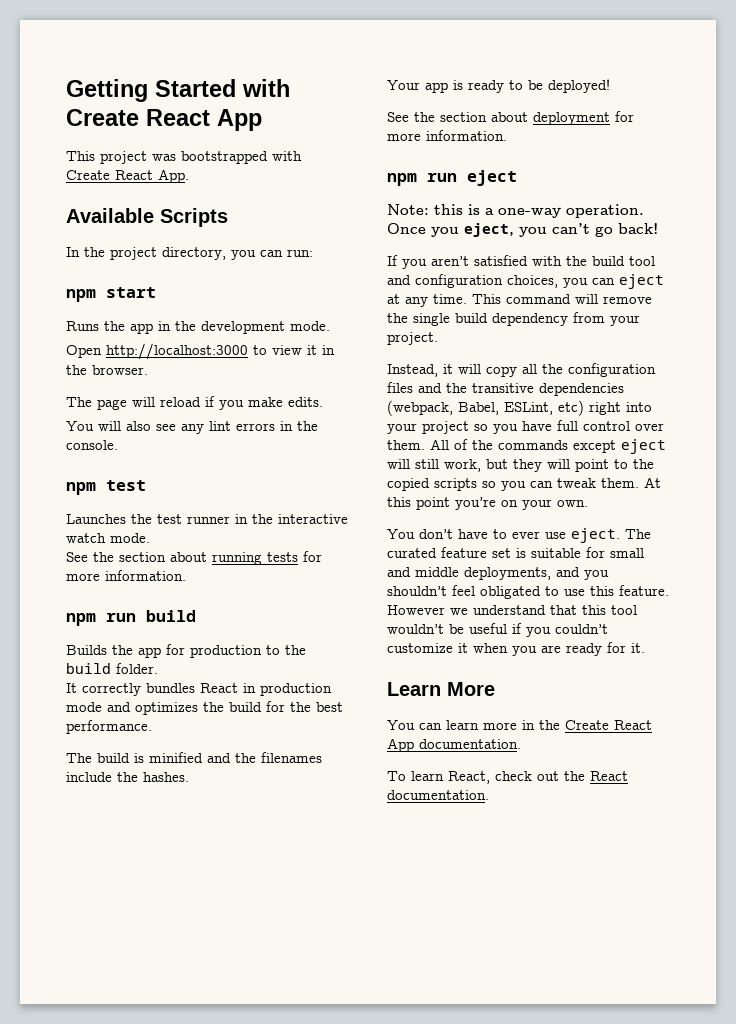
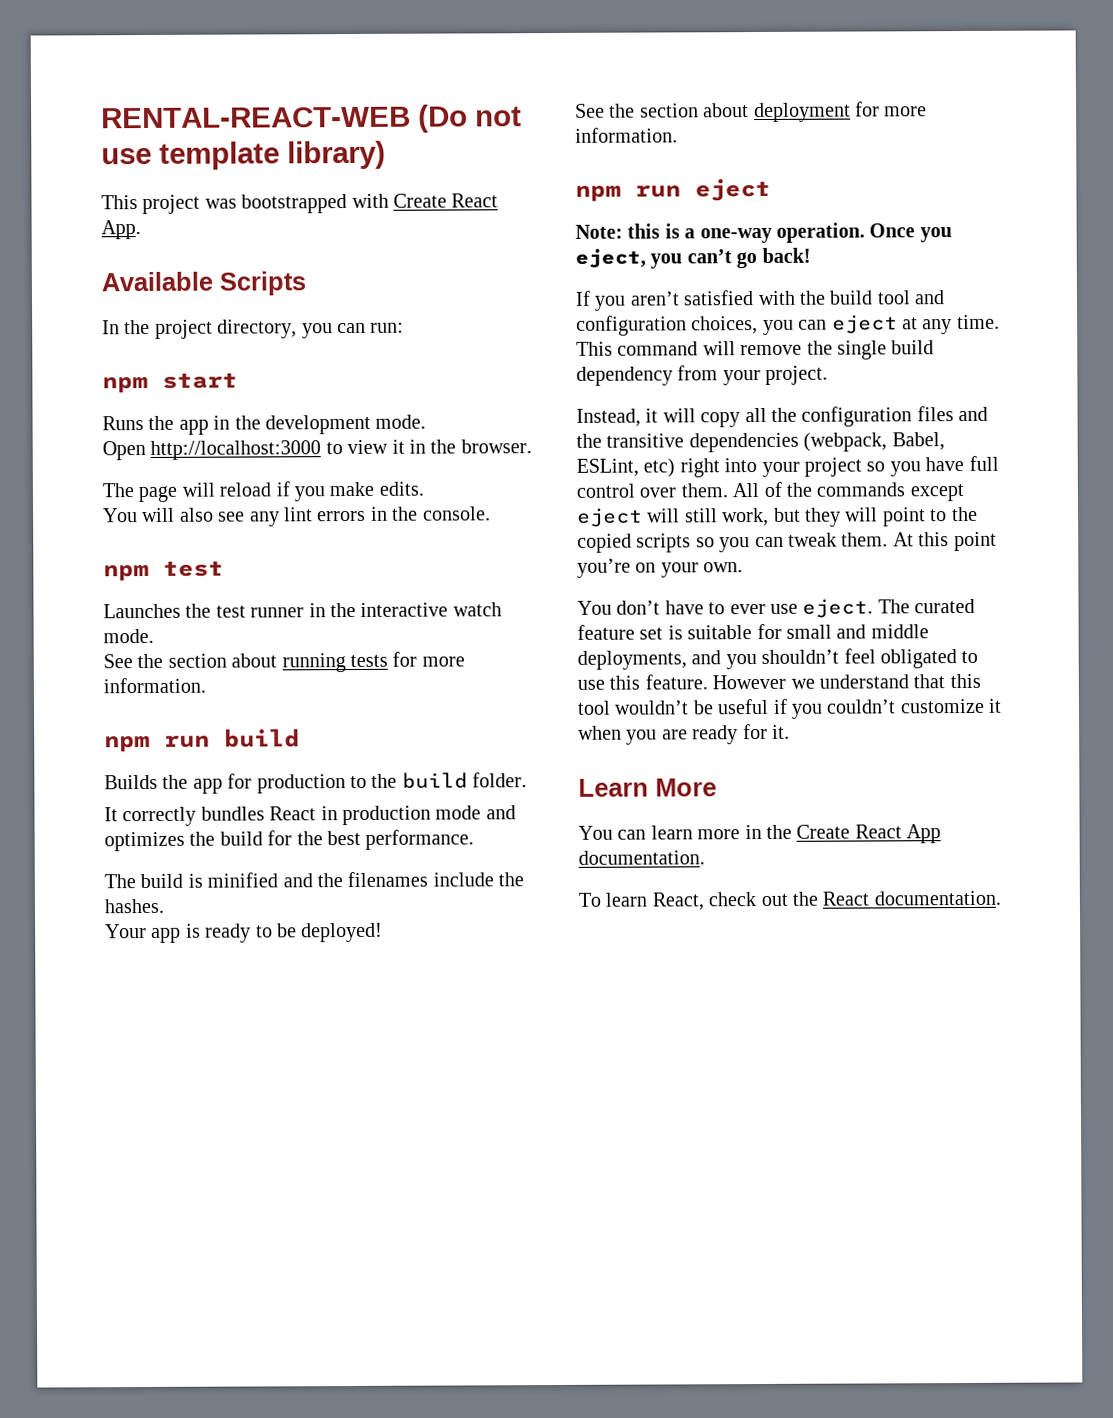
[66,79,290,102] [66,109,262,131] Getting Started with Create React App -> [101,104,522,133] [101,140,386,170] RENTAL-REACT-WEB (Do not use template library)

